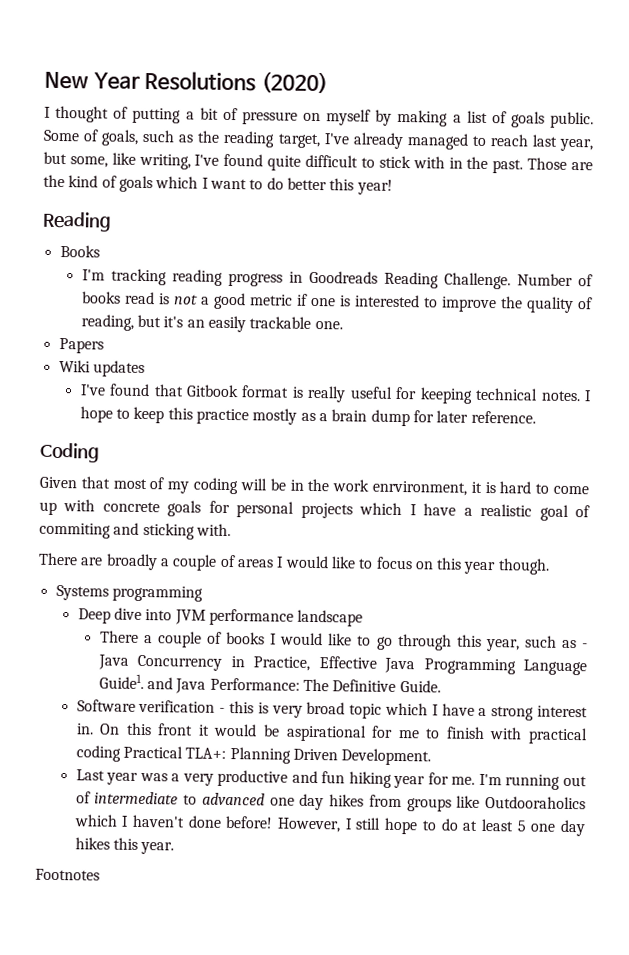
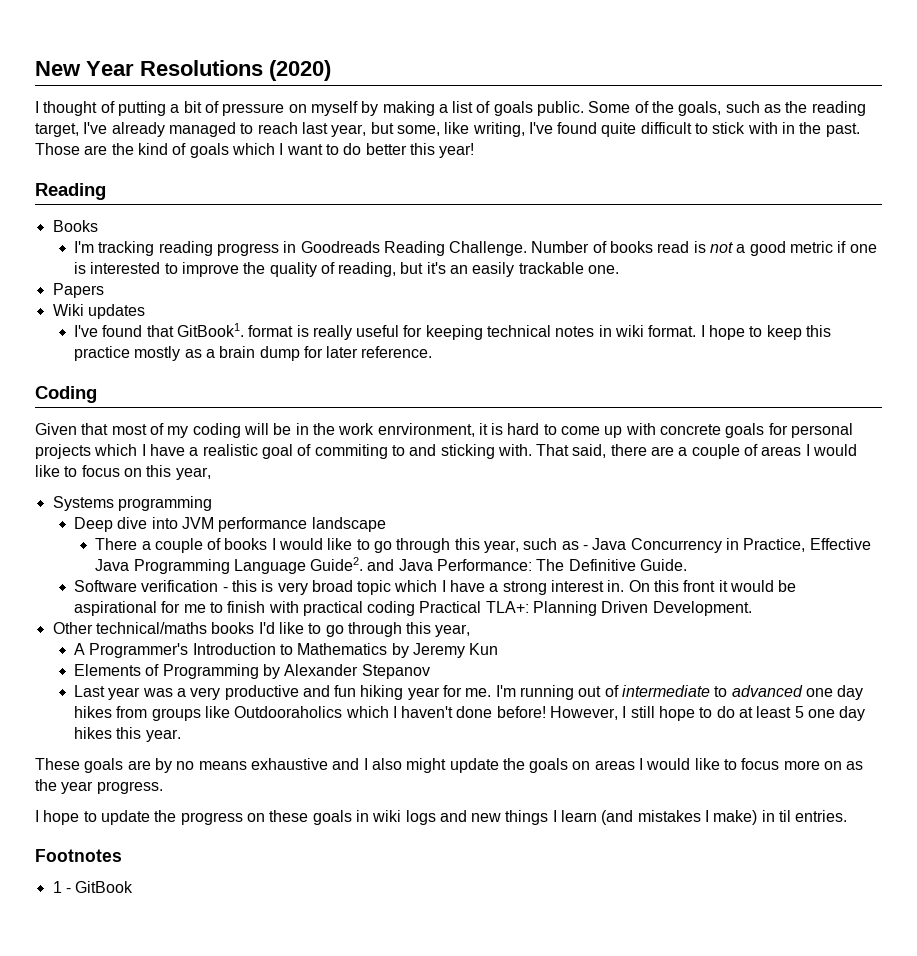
(100, 135) none -> [652,101,675,113] the
[186,384,240,398] Gitbook -> [176,323,244,337] GitBook1.
[540,390,581,402] notes. -> [555,325,697,337] notes in wiki format.
(111, 530) none -> [391,445,405,456] to
[38,552,158,571] // There are broadly -> [536,444,675,458] That said, there are
[463,558,550,575] year though. -> [175,467,211,480] year,
[98,673,144,690] Guide1. -> [310,557,364,571] Guide2.
(432, 757) none -> [52,622,471,637] [73,643,499,658] [73,664,430,679] // Other technical/maths books I'd like to go through this year, // A Programmer's Introduction to Mathematics by Jeremy Kun // Elements of Programming by Alexander Stepanov
[35,868,100,881] Footnotes -> [35,758,864,773] [35,779,163,794] [35,810,848,825] [35,849,122,862] [52,881,134,893] These goals are by no means exhaustive and I also might update the goals on areas I would like to focus more on as the year progress. // I hope to update the progress on these goals in wiki logs and new things I learn (and mistakes I make) in til entries. // Footnotes // 1 - GitBook

